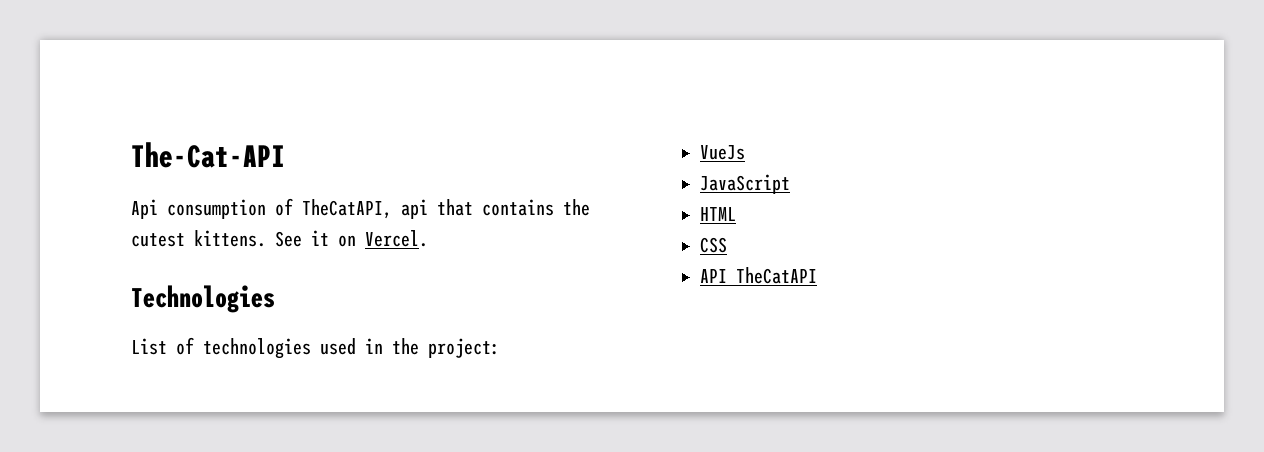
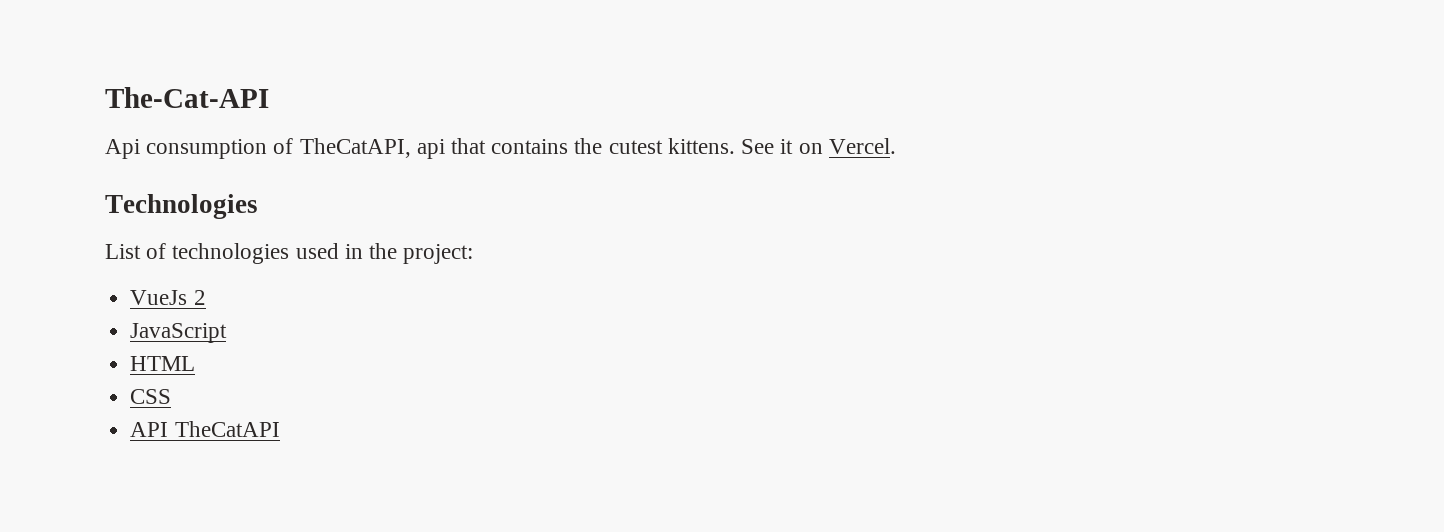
(745, 152) none -> [193,290,206,305] 2

